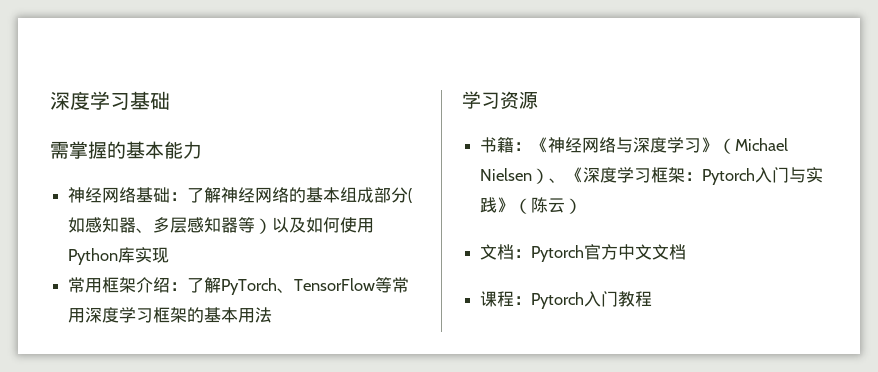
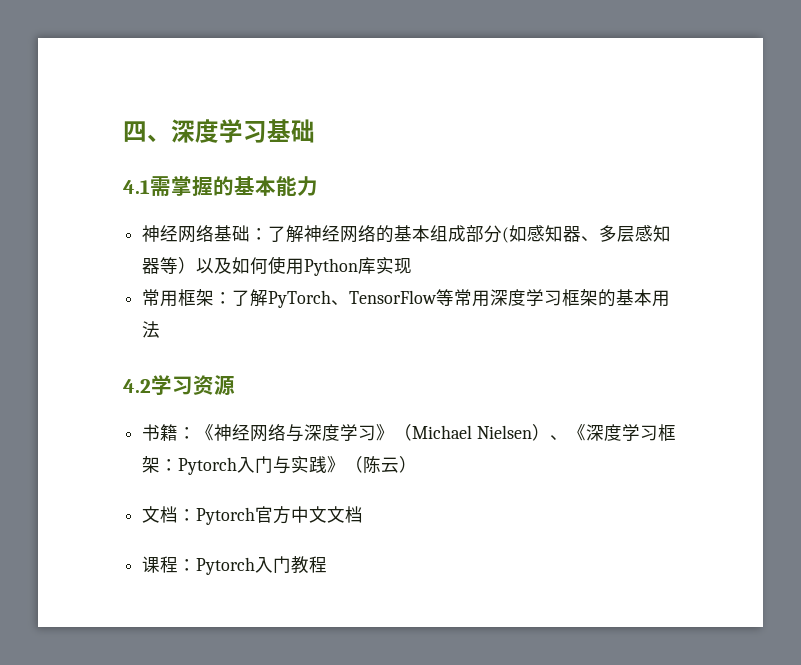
(50, 100) none -> [123,121,171,142] 四、
(170, 100) none -> [123,180,150,194] 4.1
[136,277,171,293] 介绍 -> (215, 297) none
(273, 315) none -> [123,379,151,393] 4.2

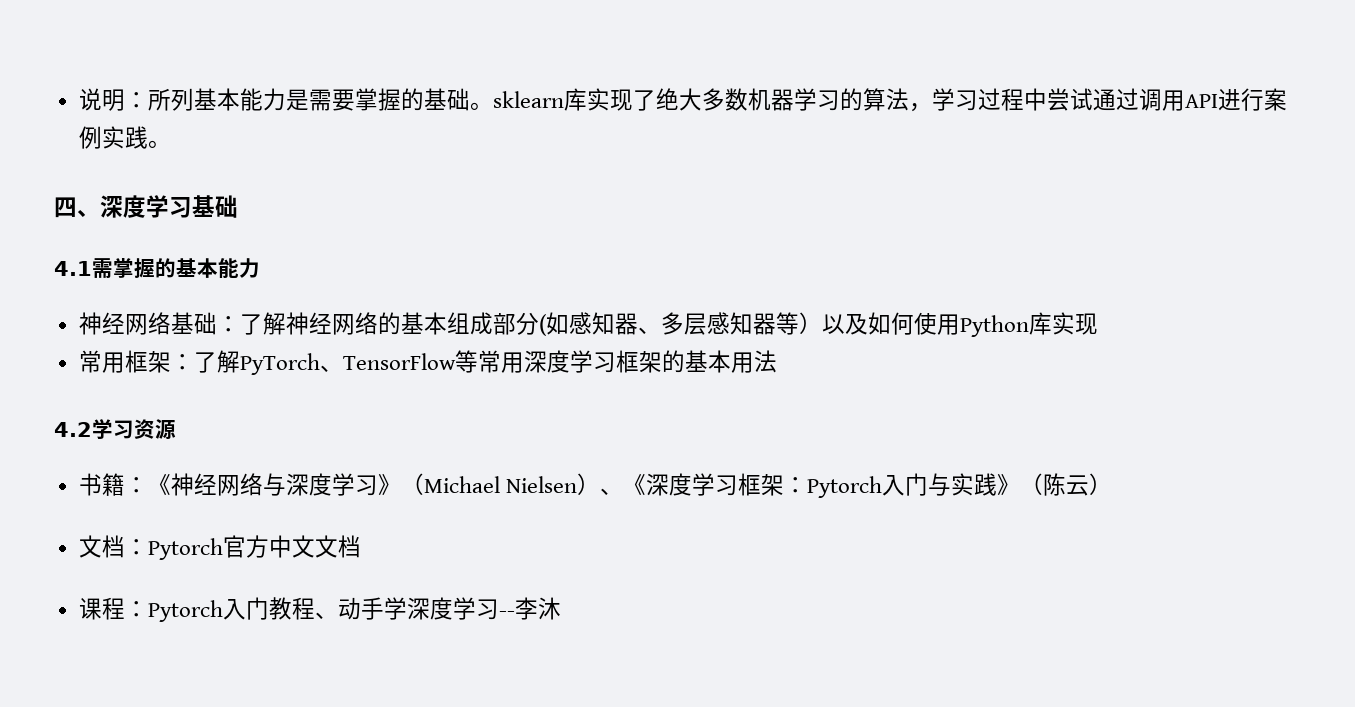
(123, 131) none -> [78,88,1287,112] [78,126,171,149] 说明：所列基本能力是需要掌握的基础。sklearn库实现了绝大多数机器学习的算法，学习过程中尝试通过调用API进行案例实践。 //
(328, 564) none -> [314,597,561,620] 、动手学深度学习--李沐

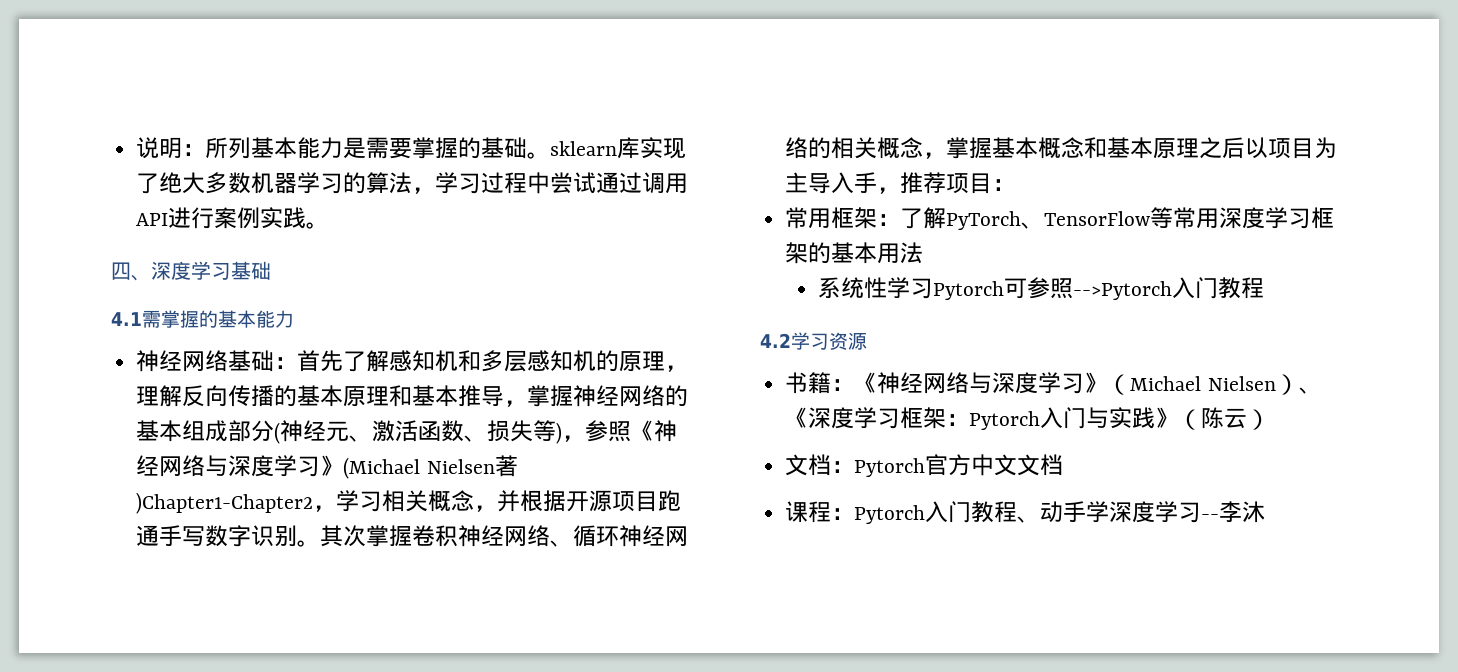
[239,312,286,335] 了解 -> [297,350,689,372] [136,385,574,407] 首先了解感知机和多层感知机的原理，理解反向传播的基本原理和基本推导，掌握
[545,312,1098,337] 如感知器、多层感知器等）以及如何使用Python库实现 -> [280,420,678,444] [136,455,518,479] [136,490,682,514] [136,525,689,547] [785,137,1338,159] [785,172,1016,194] 神经元、激活函数、损失等)，参照《神经网络与深度学习》(Michael Nielsen著)Chapter1-Chapter2，学习相关概念，并根据开源项目跑通手写数字识别。其次掌握卷积神经网络、循环神经网络的相关概念，掌握基本概念和基本原理之后以项目为主导入手，推荐项目：
(777, 361) none -> [818,277,1265,300] // 系统性学习Pytorch可参照-->Pytorch入门教程

